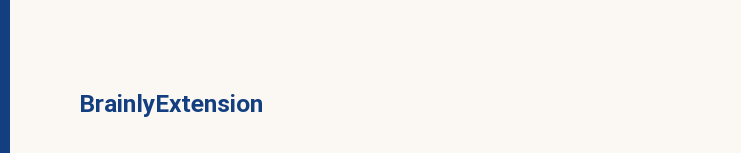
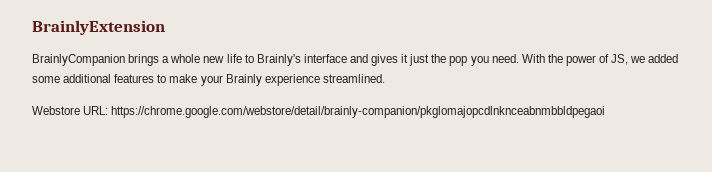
(263, 105) none -> [32,54,679,66] [32,74,385,86] [32,106,606,118] // BrainlyCompanion brings a whole new life to Brainly's interface and gives it just the pop you need. With the power of JS, we added some additional features to make your Brainly experience streamlined. // Webstore URL: https://chrome.google.com/webstore/detail/brainly-companion/pkglomajopcdlnknceabnmbbldpegaoi

